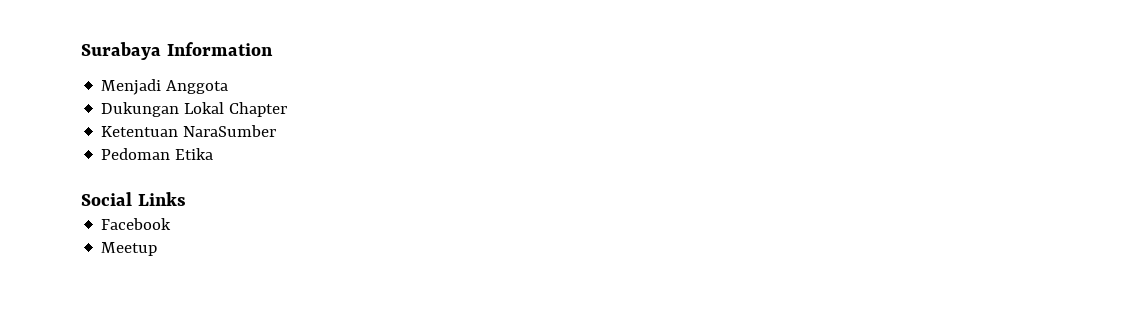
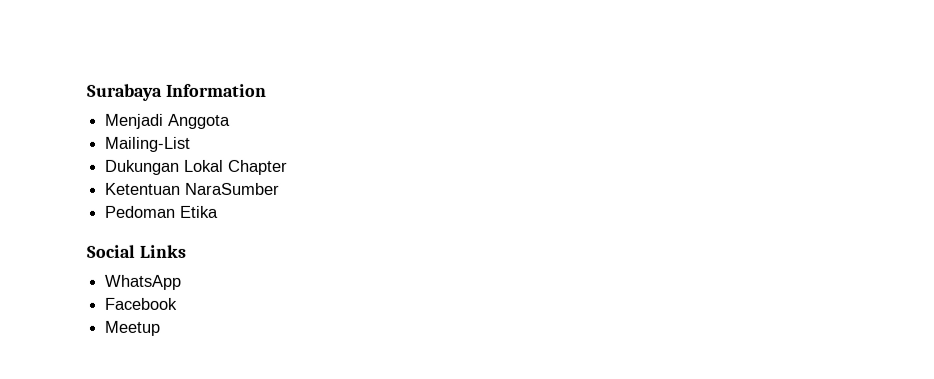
(229, 87) none -> [105,136,192,152] // Mailing-List
(186, 199) none -> [104,274,182,290] // WhatsApp

